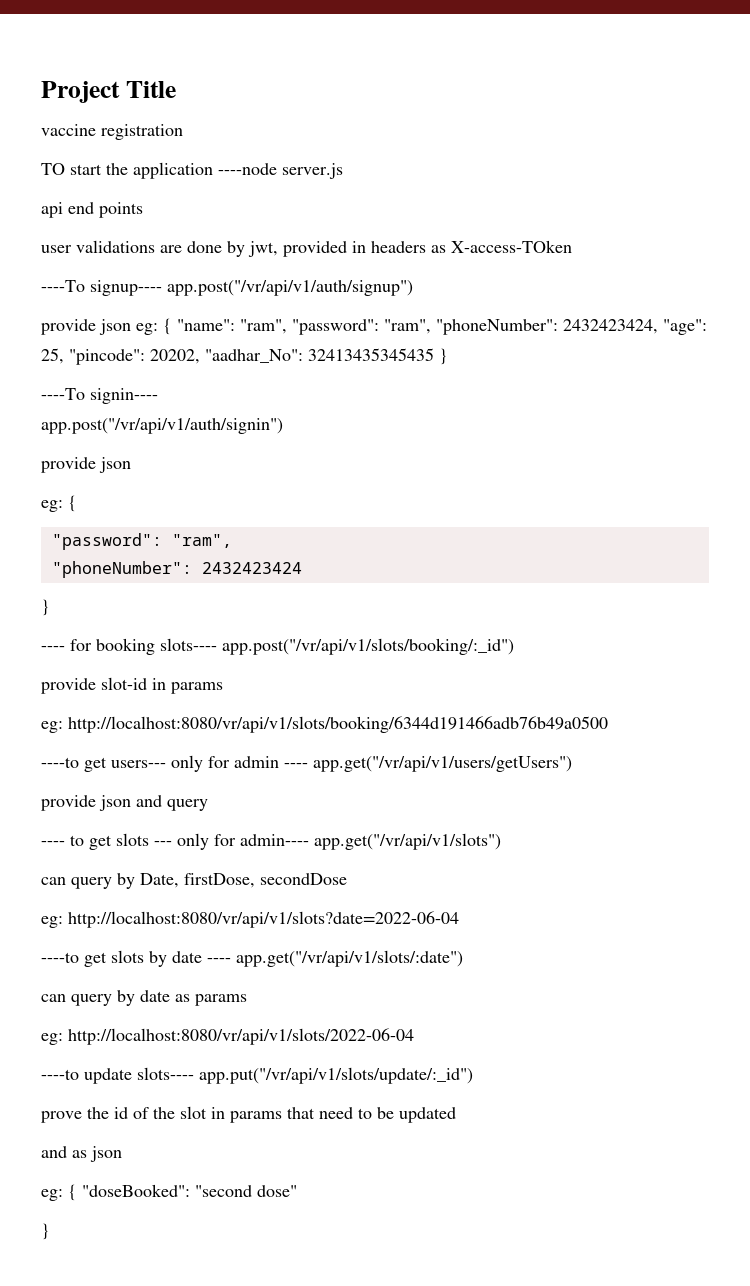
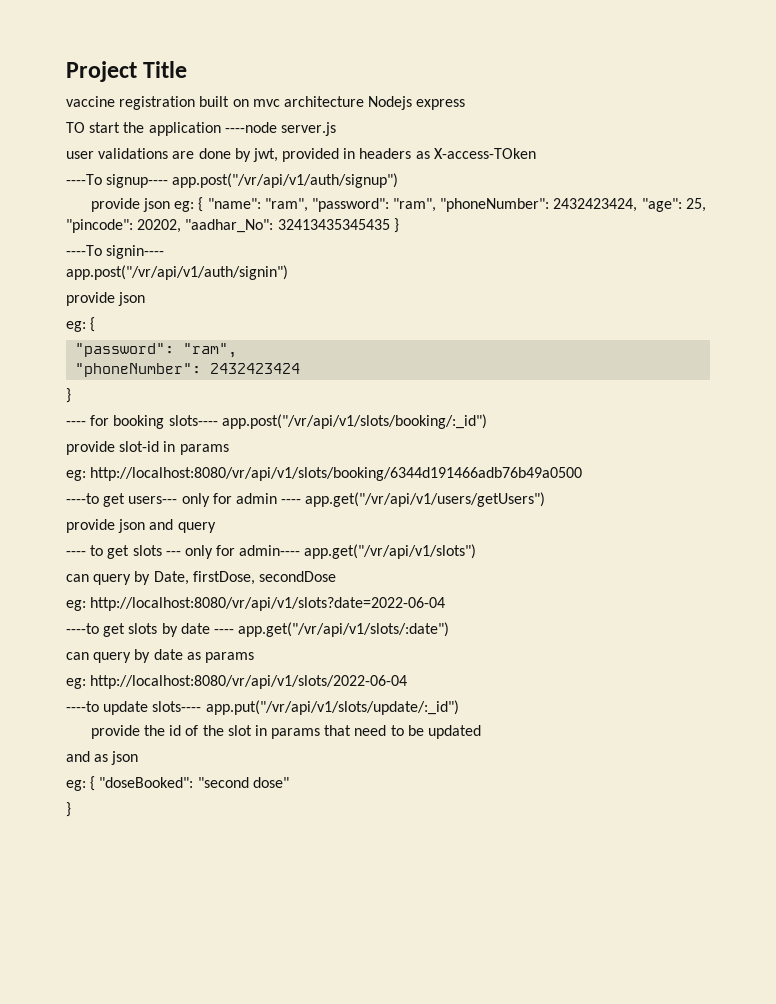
(183, 132) none -> [199,96,466,110] built on mvc architecture Nodejs express
[41,202,143,218] // api end points -> (336, 129) none
[41,1111,82,1123] prove -> [90,725,140,739] provide

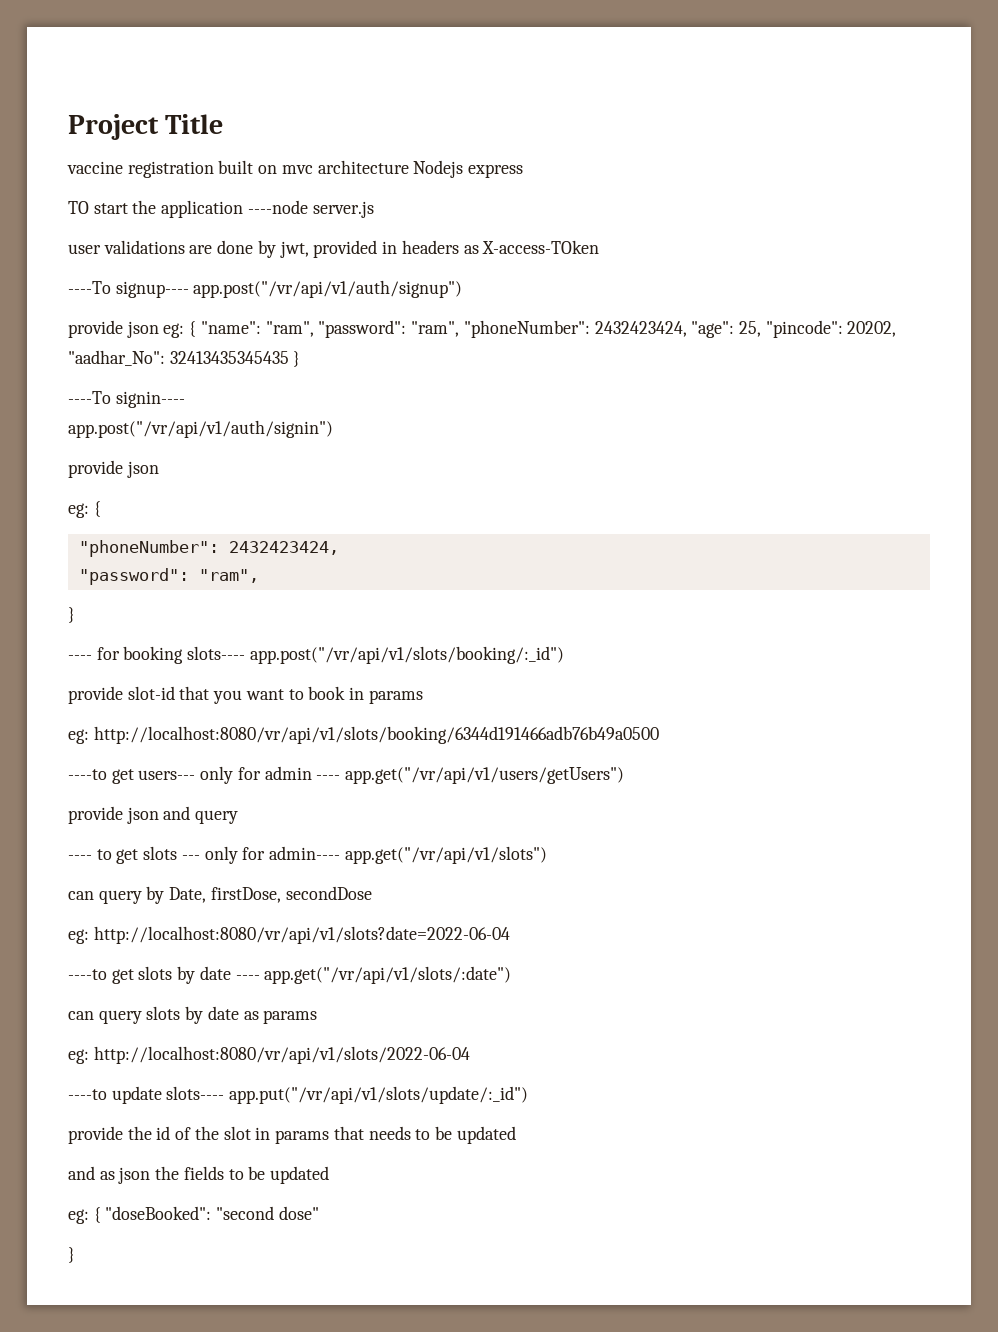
[75,343,238,358] [75,363,301,377] // "password": "ram", // "phoneNumber": 2432423424 -> [78,540,339,557] [78,568,259,585] // "phoneNumber": 2432423424, // "password": "ram",
(160, 446) none -> [179,686,346,704] that you want to book
(132, 657) none -> [146,1006,181,1020] slots
[354,725,387,736] need -> [368,1126,411,1140] needs
(139, 758) none -> [155,1166,330,1184] the fields to be updated

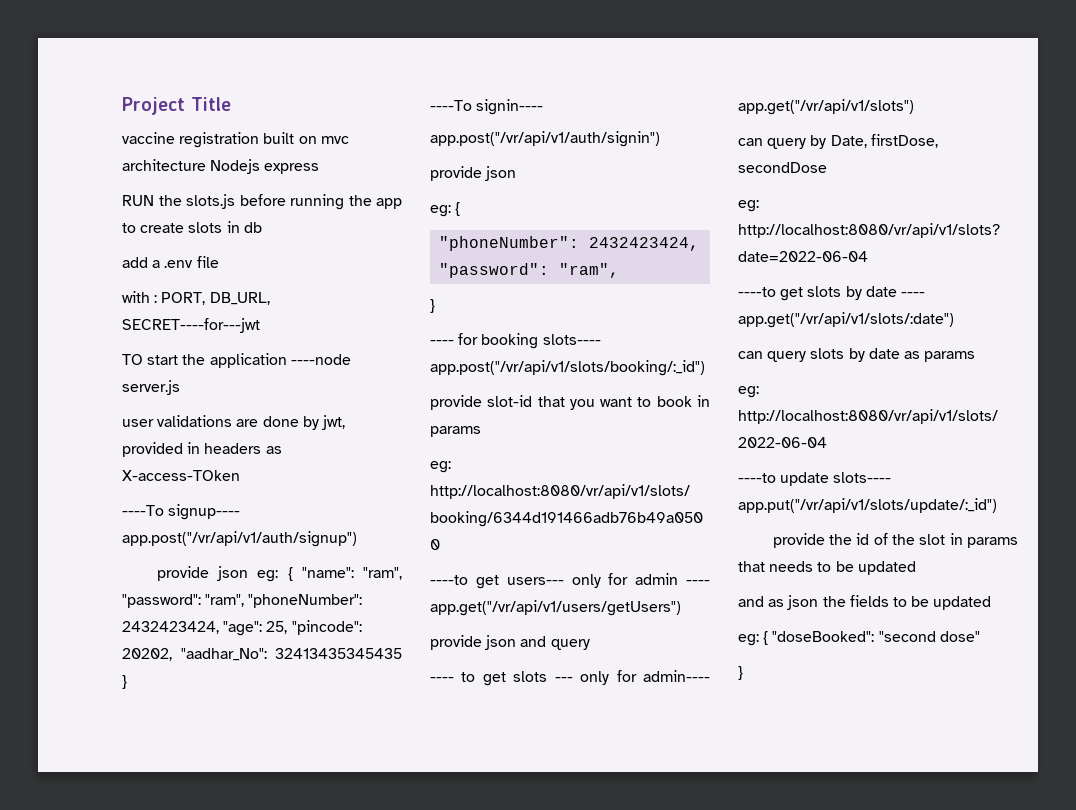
(524, 171) none -> [122,194,402,210] [122,221,262,233] [122,256,219,268] [122,291,270,305] [122,318,260,333] // RUN the slots.js before running the app to create slots in db // add a .env file // with : PORT, DB_URL, SECRET----for---jwt

